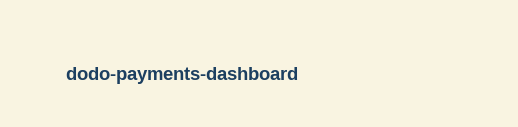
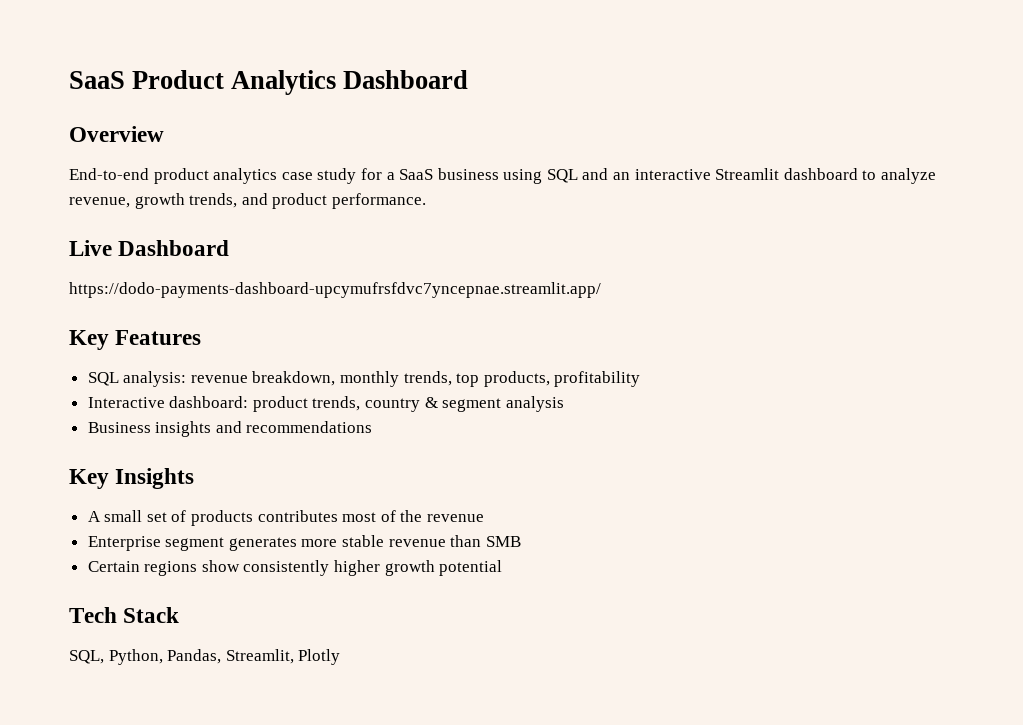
[66,67,298,84] dodo-payments-dashboard -> [69,70,469,95] [69,126,164,142] [69,168,937,184] [69,193,426,209] [69,240,230,256] [69,282,601,298] [69,330,202,350] [87,371,641,387] [87,396,564,412] [87,421,373,437] [69,468,195,489] [87,510,485,526] [87,535,521,551] [87,560,503,576] [69,607,180,623] [69,649,341,665] SaaS Product Analytics Dashboard // Overview // End-to-end product analytics case study for a SaaS business using SQL and an interactive Streamlit dashboard to analyze revenue, growth trends, and product performance. // Live Dashboard // https://dodo-payments-dashboard-upcymufrsfdvc7yncepnae.streamlit.app/ // Key Features // SQL analysis: revenue breakdown, monthly trends, top products, profitability // Interactive dashboard: product trends, country & segment analysis // Business insights and recommendations // Key Insights // A small set of products contributes most of the revenue // Enterprise segment generates more stable revenue than SMB // Certain regions show consistently higher growth potential // Tech Stack // SQL, Python, Pandas, Streamlit, Plotly

